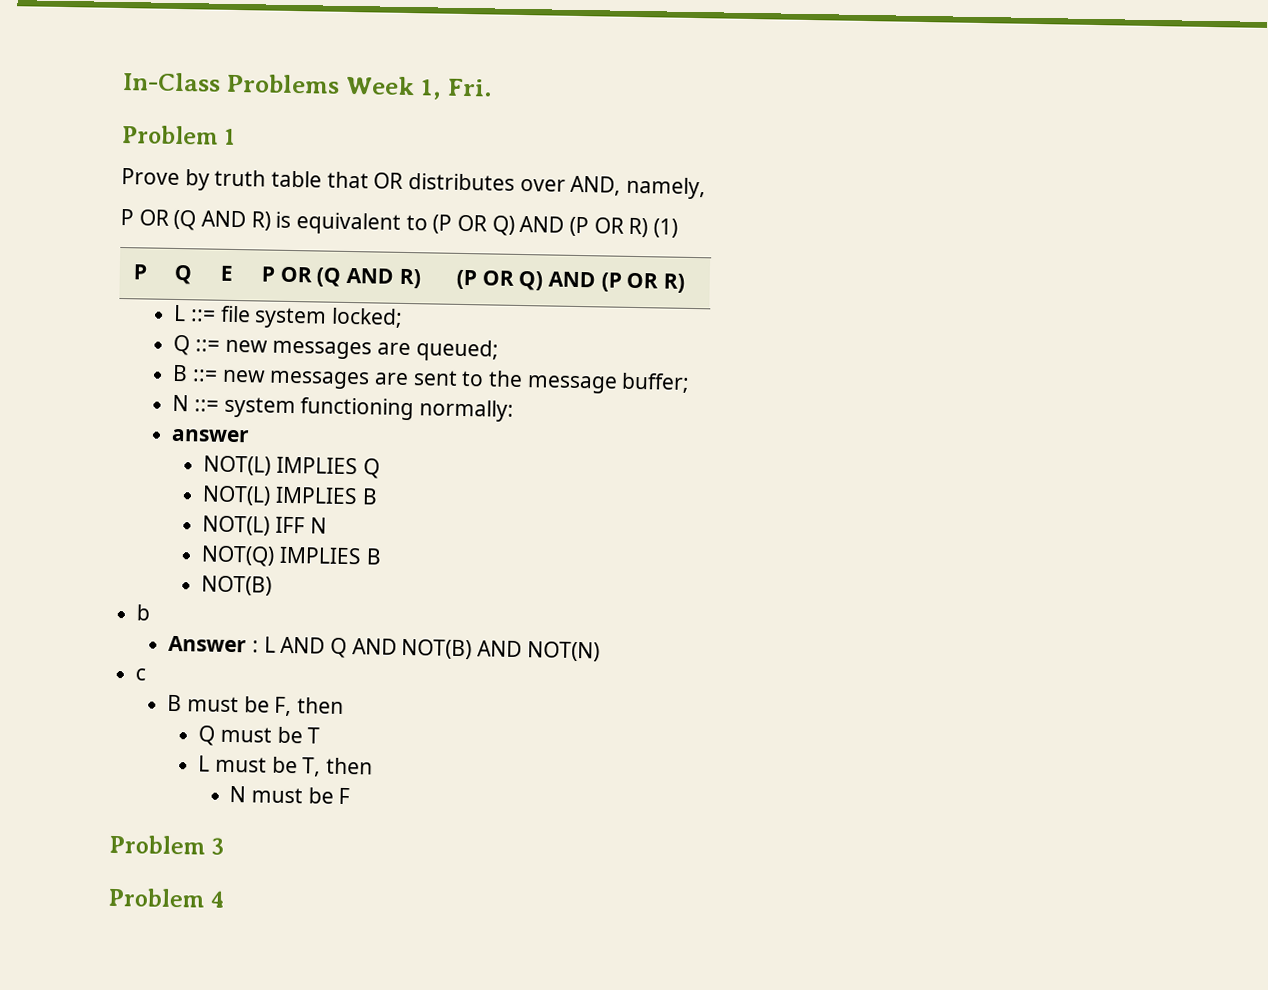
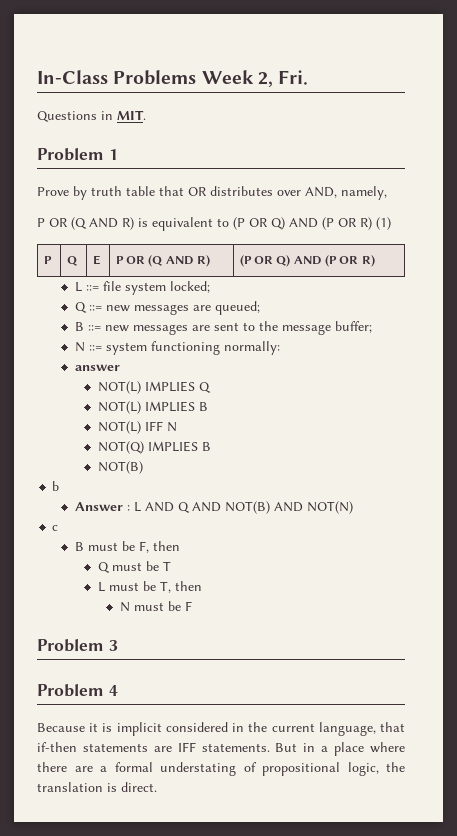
[419,79,442,100] 1, -> [257,72,273,87] 2,
(493, 87) none -> [37,110,146,122] // Questions in MIT.
(226, 899) none -> [37,722,405,736] [37,742,406,756] [37,762,405,776] [37,782,157,792] // Because it is implicit considered in the current language, that if-then statements are IFF statements. But in a place where there are a formal understating of propositional logic, the translation is direct.

